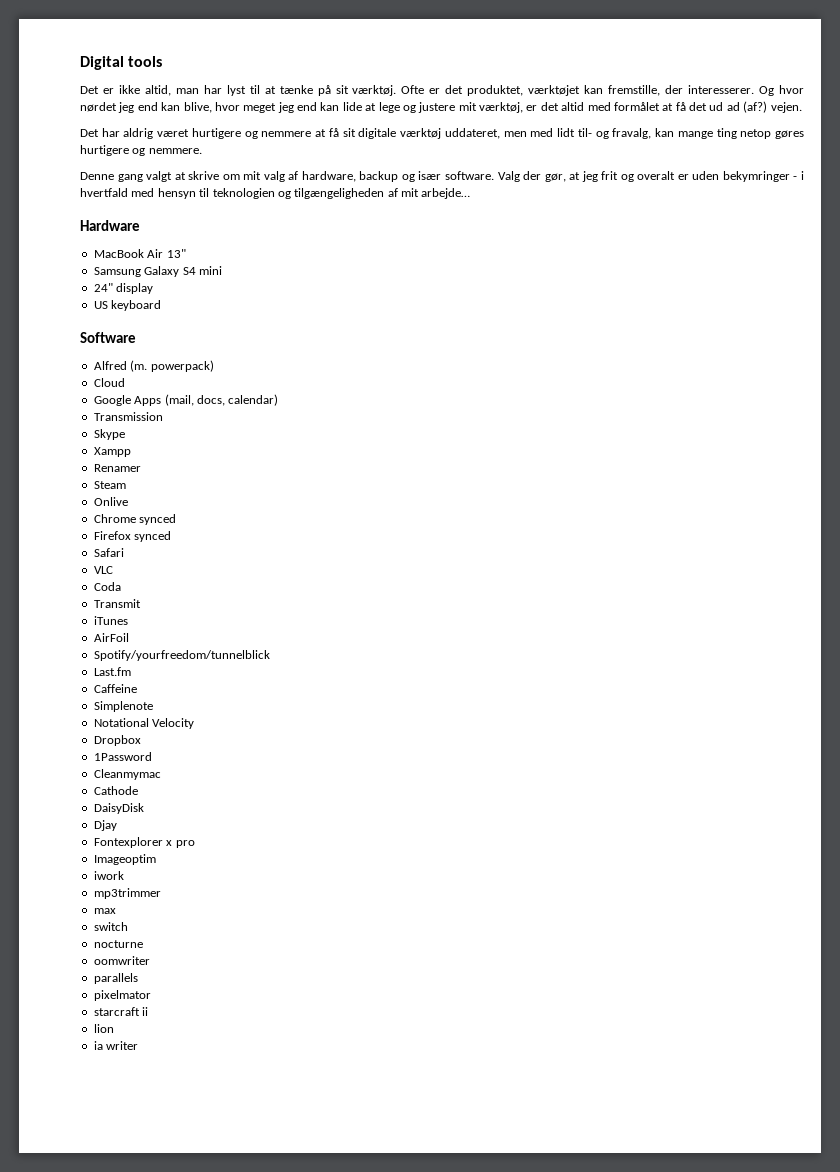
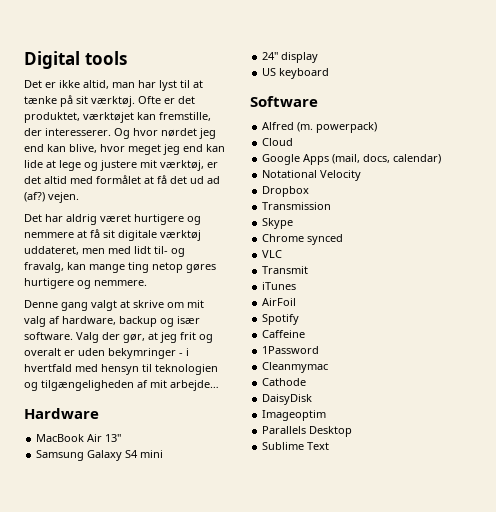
(279, 400) none -> [262,170,362,181] [262,186,310,197] // Notational Velocity // Dropbox
[93,447,131,457] [93,464,141,472] [93,481,126,489] [93,497,128,506] // Xampp // Renamer // Steam // Onlive -> (294, 223) none
[93,531,172,542] [93,548,124,557] // Firefox synced // Safari -> (344, 239) none
[93,582,121,591] // Coda -> (283, 254) none
[93,650,270,661] [93,667,131,676] Spotify/yourfreedom/tunnelblick // Last.fm -> [262,314,300,325] Spotify
[93,701,153,712] [93,718,195,729] [93,735,141,746] // Simplenote // Notational Velocity // Dropbox -> (306, 334) none
[93,820,117,831] [93,837,195,848] [93,854,156,865] [93,871,124,880] [93,888,161,899] [93,908,116,914] [93,922,128,931] [93,940,143,948] [93,956,150,965] [93,973,138,984] [93,990,151,1001] [93,1007,149,1016] [93,1024,114,1033] [93,1041,139,1050] Djay // Fontexplorer x pro // Imageoptim // iwork // mp3trimmer // max // switch // nocturne // oomwriter // parallels // pixelmator // starcraft ii // lion // ia writer -> [262,410,327,421] [262,426,353,437] [262,442,330,450] Imageoptim // Parallels Desktop // Sublime Text

